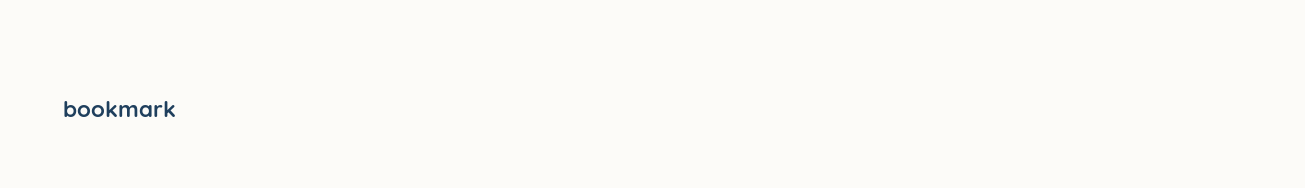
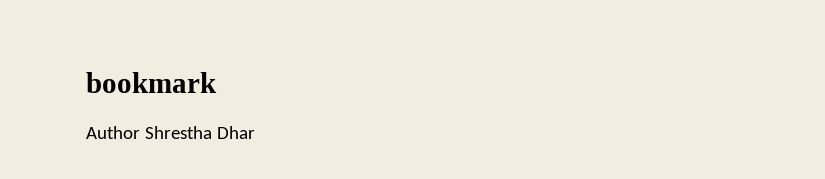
(176, 109) none -> [86,126,255,139] // Author Shrestha Dhar

